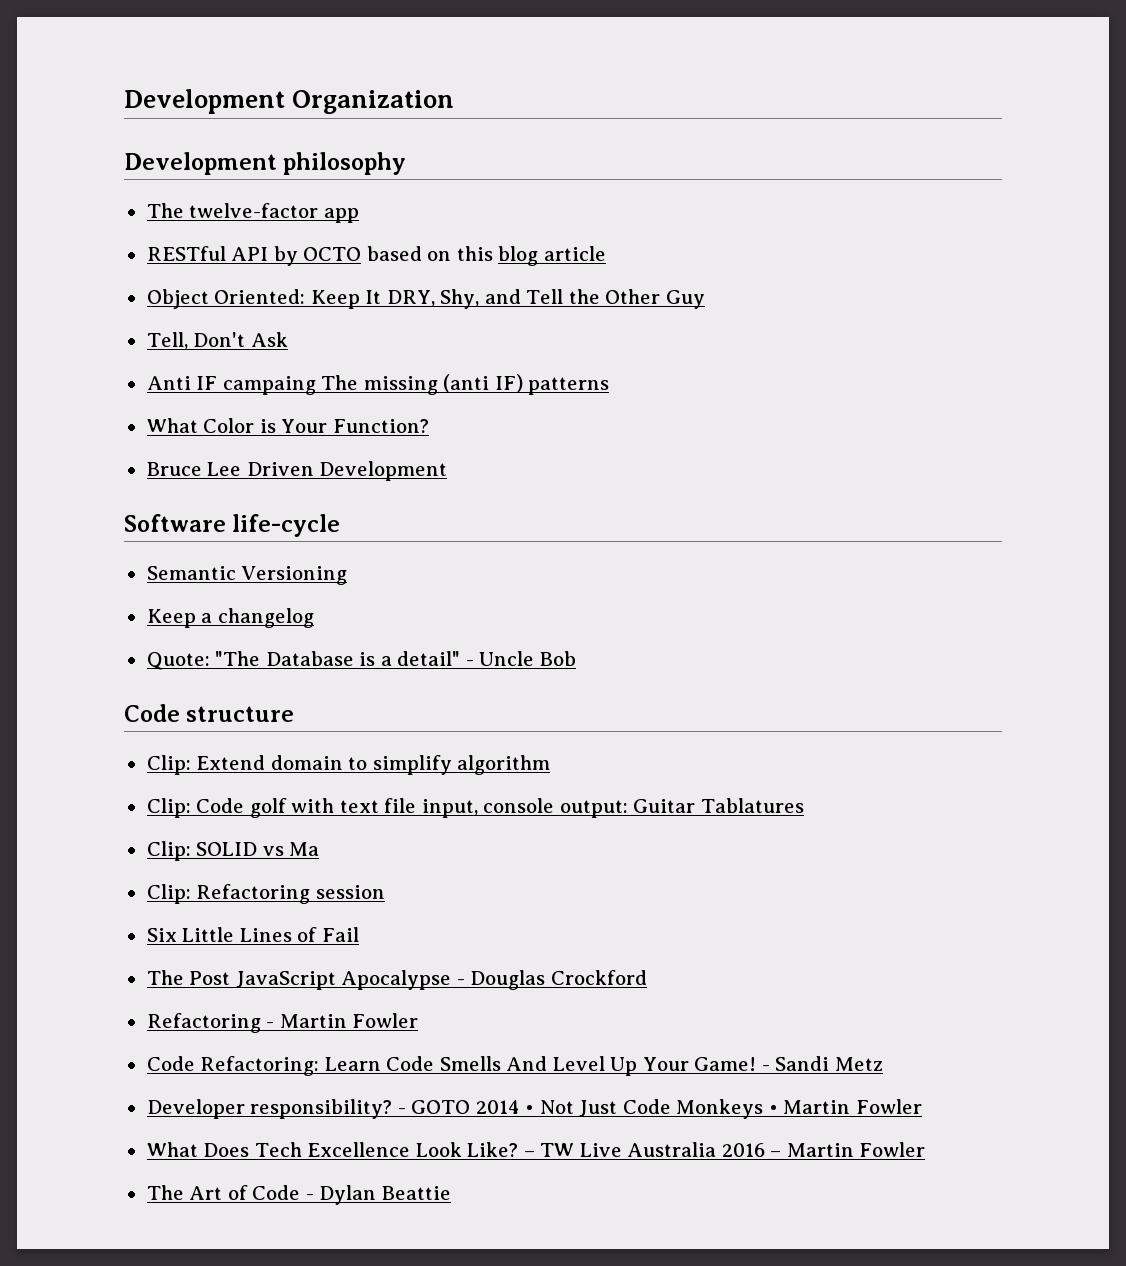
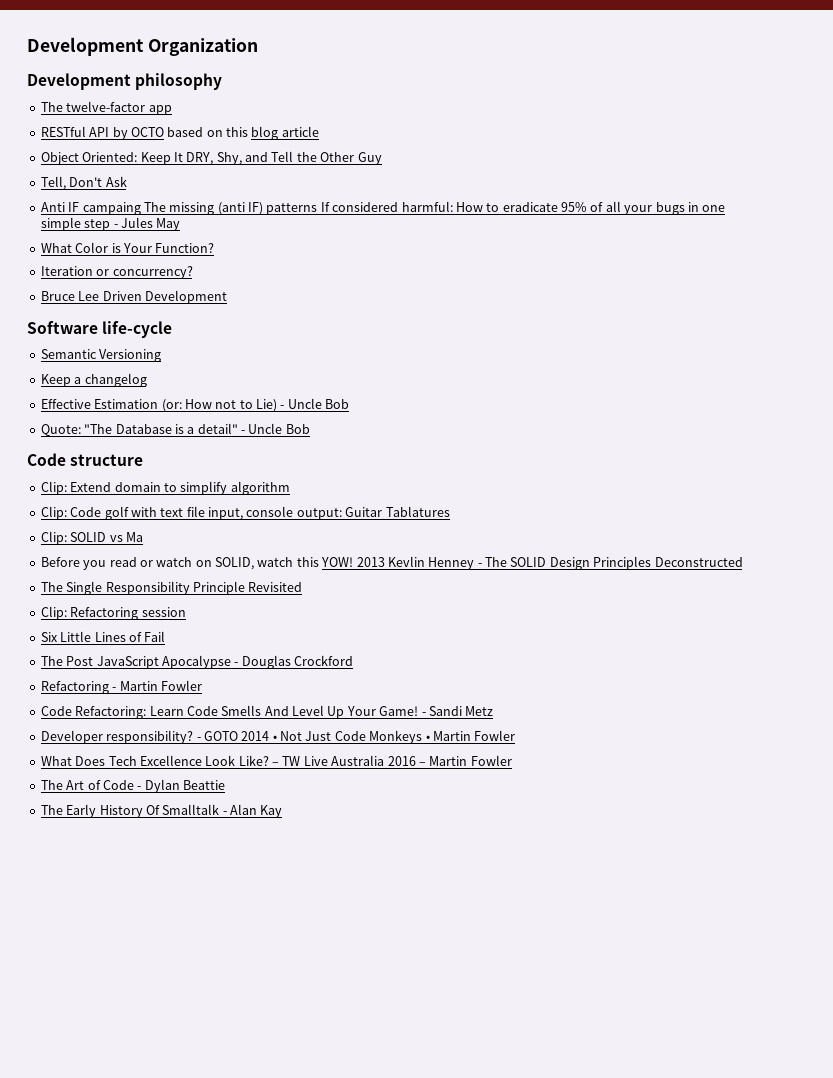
(610, 386) none -> [320,201,726,215] [40,217,181,231] If considered harmful: How to eradicate 95% of all your bugs in one simple step - Jules May
(429, 426) none -> [40,266,193,279] // Iteration or concurrency?
(314, 618) none -> [40,398,350,412] // Effective Estimation (or: How not to Lie) - Uncle Bob
(320, 849) none -> [40,556,743,570] [40,581,303,595] // Before you read or watch on SOLID, watch this YOW! 2013 Kevlin Henney - The SOLID Design Principles Deconstructed // The Single Responsibility Principle Revisited
(451, 1193) none -> [40,804,283,818] // The Early History Of Smalltalk - Alan Kay

